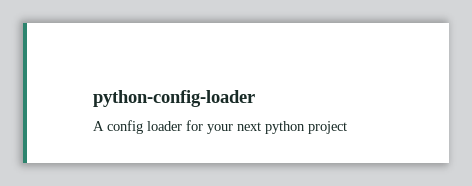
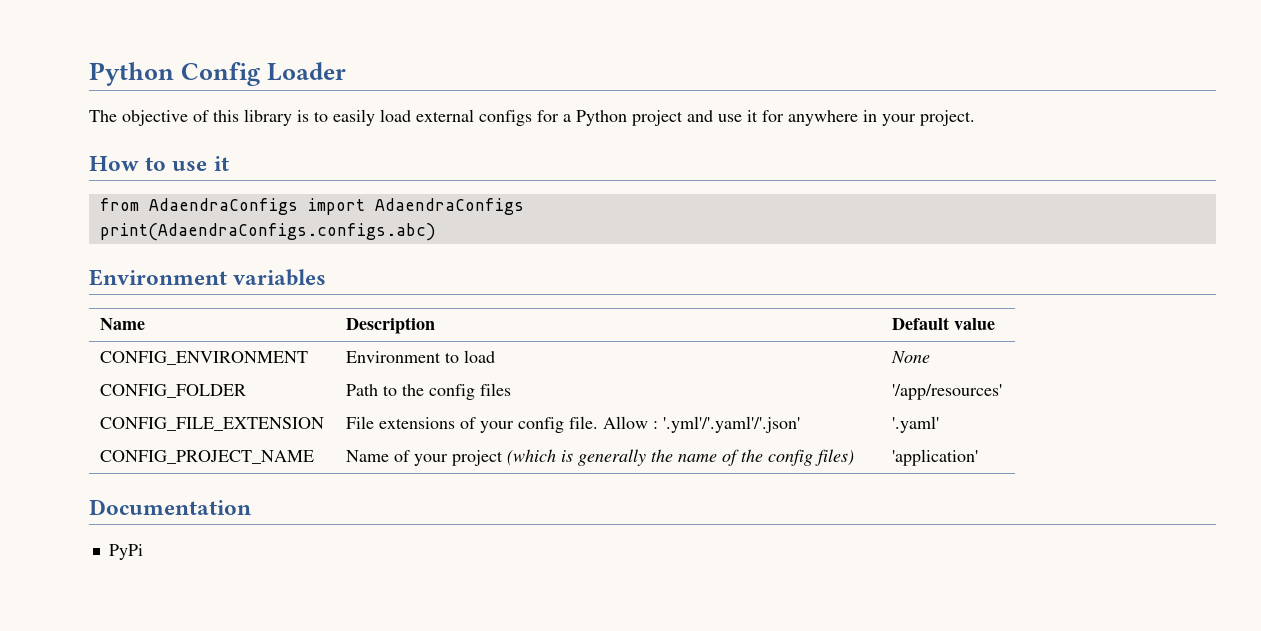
[93,90,255,107] [93,120,347,134] python-config-loader // A config loader for your next python project -> [89,62,346,86] [89,109,975,126] [89,156,229,171] [99,198,524,215] [99,223,436,241] [89,269,327,286] [99,318,145,330] [345,317,435,334] [891,317,995,330] [99,351,308,365] [345,350,495,363] [890,351,930,363] [99,384,246,398] [345,383,511,400] [891,384,1002,400] [99,417,324,431] [345,416,800,433] [891,416,939,433] [99,450,314,464] [345,449,854,466] [891,449,978,466] [89,499,251,515] [108,544,143,560] Python Config Loader // The objective of this library is to easily load external configs for a Python project and use it for anywhere in your project. // How to use it // from AdaendraConfigs import AdaendraConfigs // print(AdaendraConfigs.configs.abc) // Environment variables // Name | Description | Default value // CONFIG_ENVIRONMENT | Environment to load | None // CONFIG_FOLDER | Path to the config files | '/app/resources' // CONFIG_FILE_EXTENSION | File extensions of your config file. Allow : '.yml'/'.yaml'/'.json' | '.yaml' // CONFIG_PROJECT_NAME | Name of your project (which is generally the name of the config files) | 'application' // Documentation // PyPi

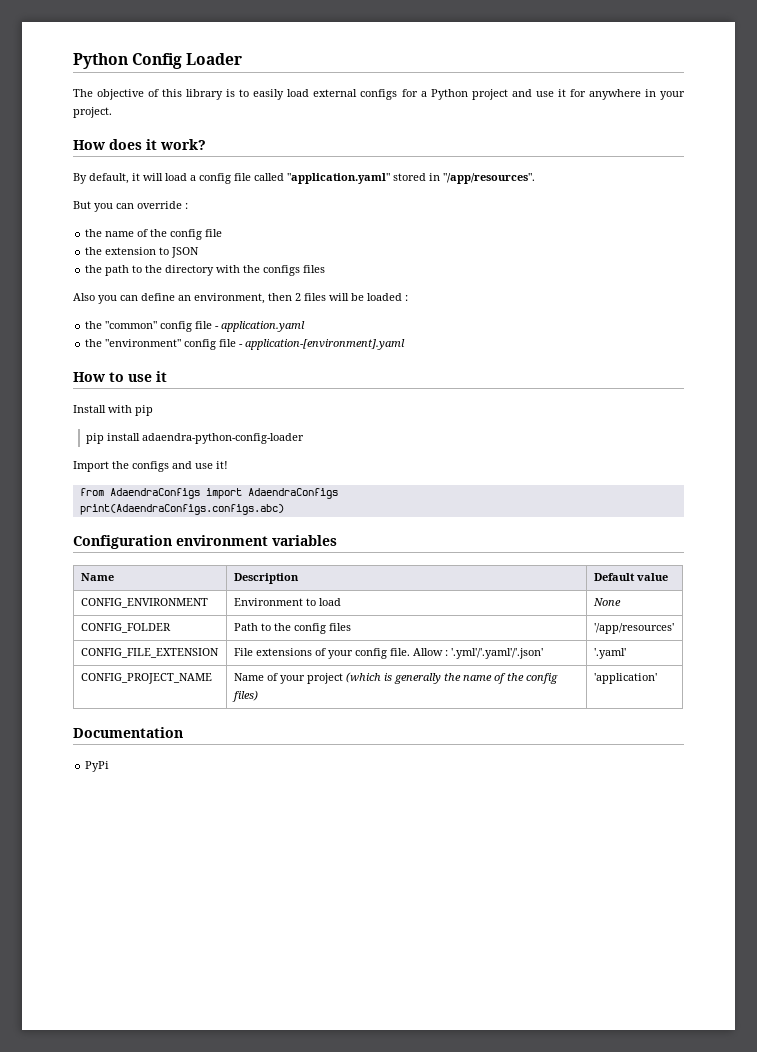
[145,156,229,171] to use it -> [109,139,206,150] [73,173,535,184] [73,201,188,212] [85,229,223,240] [85,247,200,258] [85,265,326,276] [73,293,408,304] [85,321,306,332] [85,339,406,350] [73,371,167,382] [73,405,153,416] [85,433,304,444] [73,461,228,472] does it work? // By default, it will load a config file called "application.yaml" stored in "/app/resources". // But you can override : // the name of the config file // the extension to JSON // the path to the directory with the configs files // Also you can define an environment, then 2 files will be loaded : // the "common" config file - application.yaml // the "environment" config file - application-[environment].yaml // How to use it // Install with pip // pip install adaendra-python-config-loader // Import the configs and use it!
[89,269,227,286] Environment -> [73,535,268,549] Configuration environment

